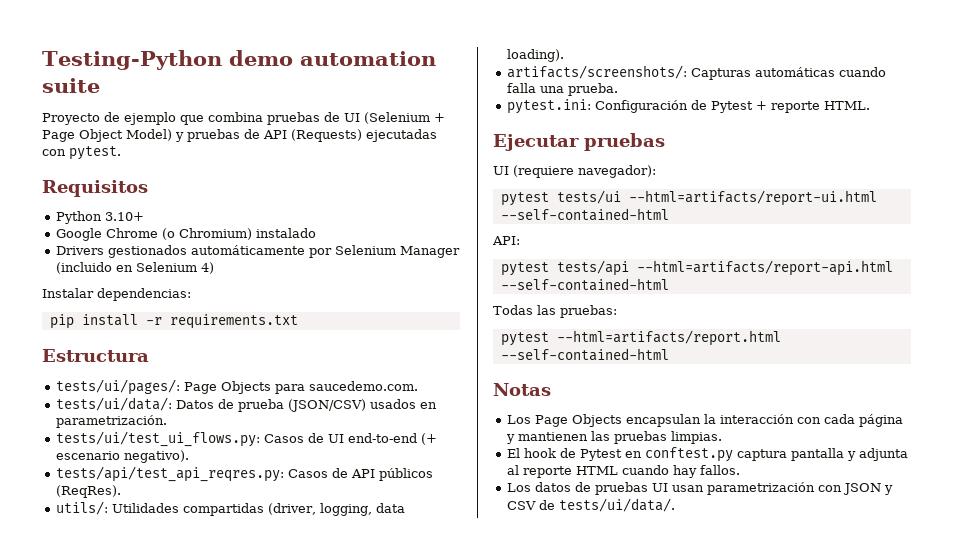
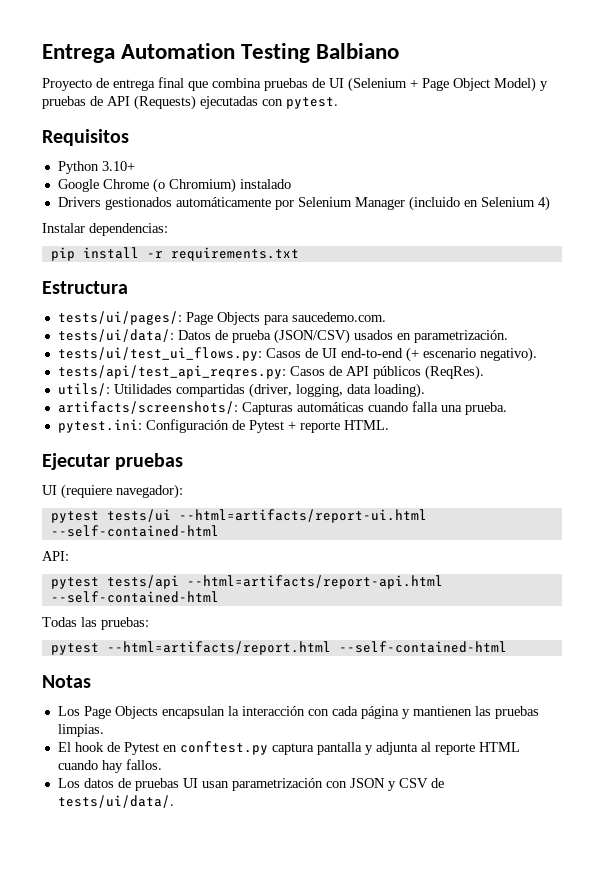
[42,50,436,70] [42,78,100,93] Testing-Python demo automation suite -> [42,43,400,63] Entrega Automation Testing Balbiano
[124,112,176,125] ejemplo -> [113,77,184,91] entrega final

